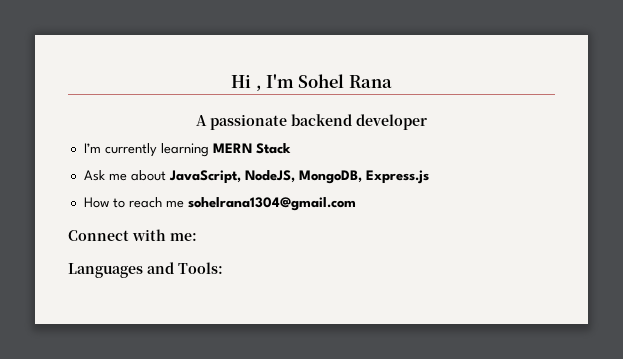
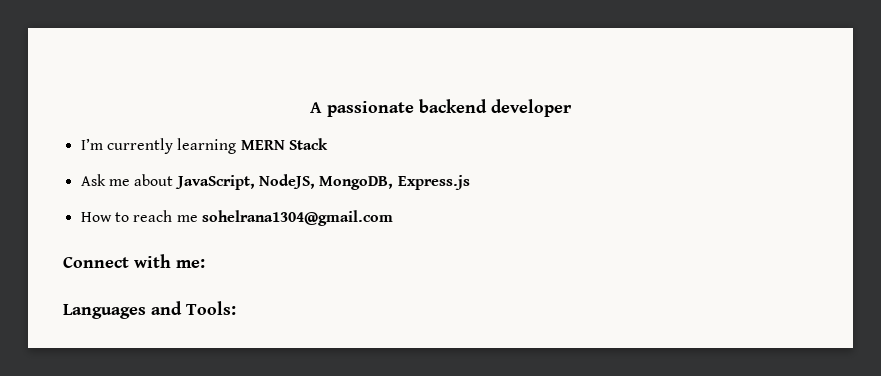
[231,74,392,91] Hi , I'm Sohel Rana // -> (310, 107) none

